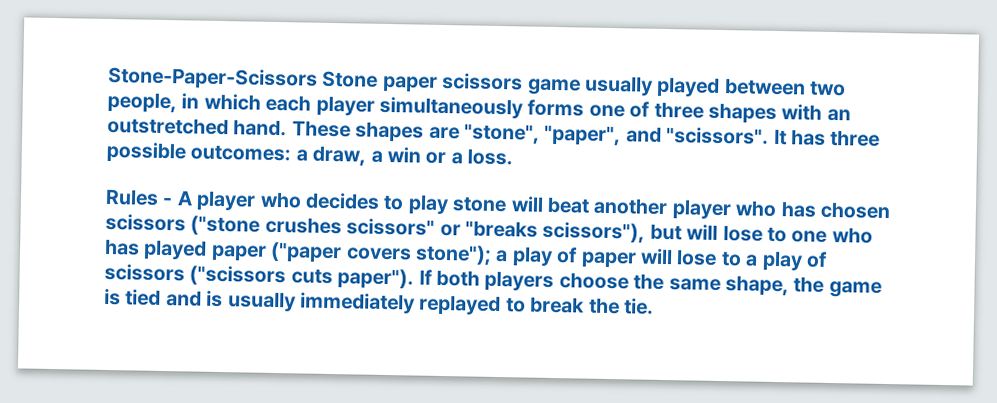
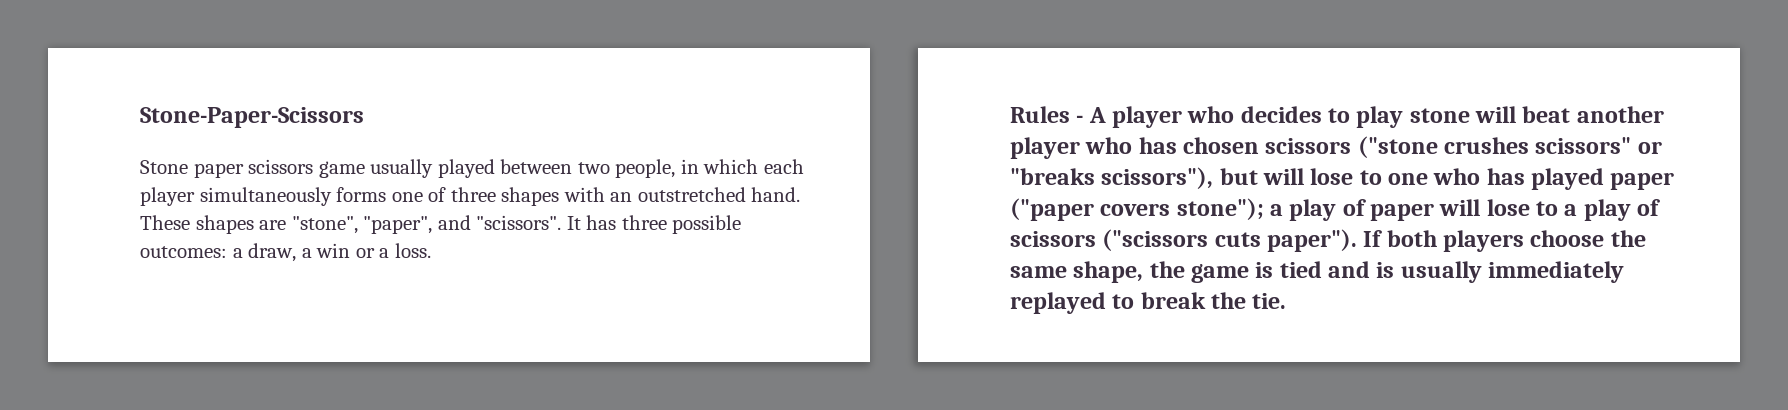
(318, 78) none -> (364, 117) //

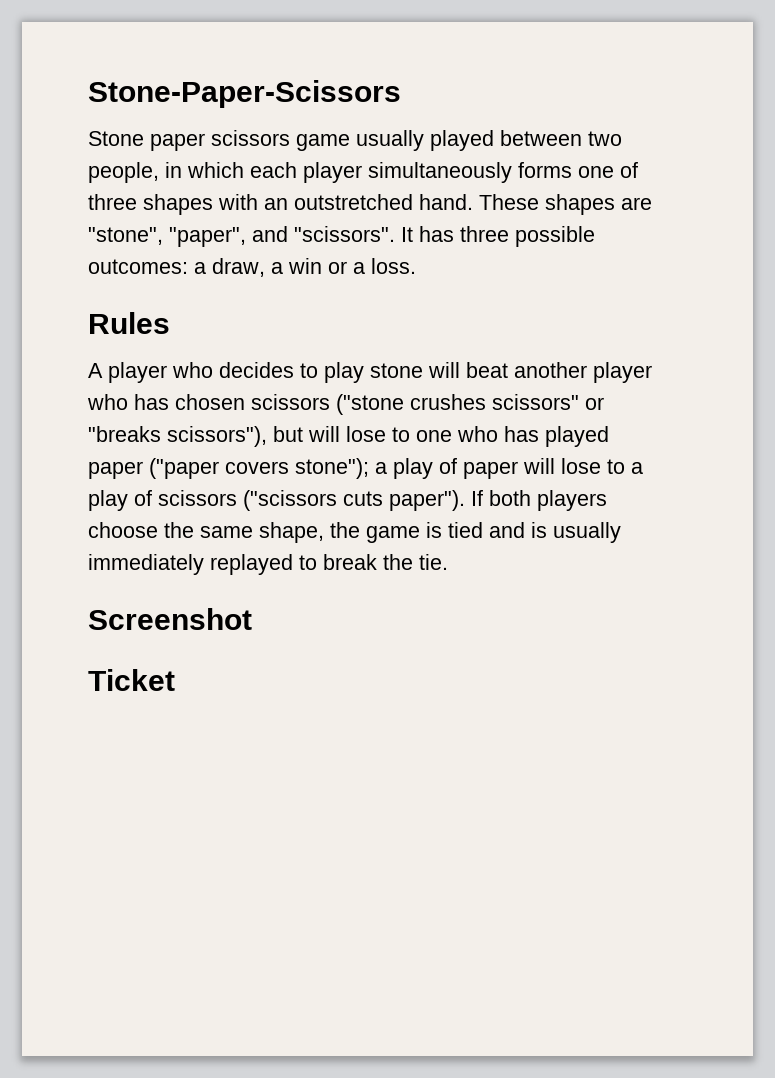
[1076,115,1084,123] - -> (170, 323) //
(1287, 301) none -> [88,608,252,630] [88,669,175,691] // Screenshot // Ticket

